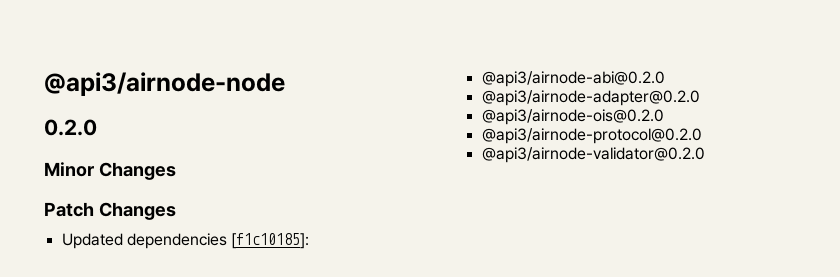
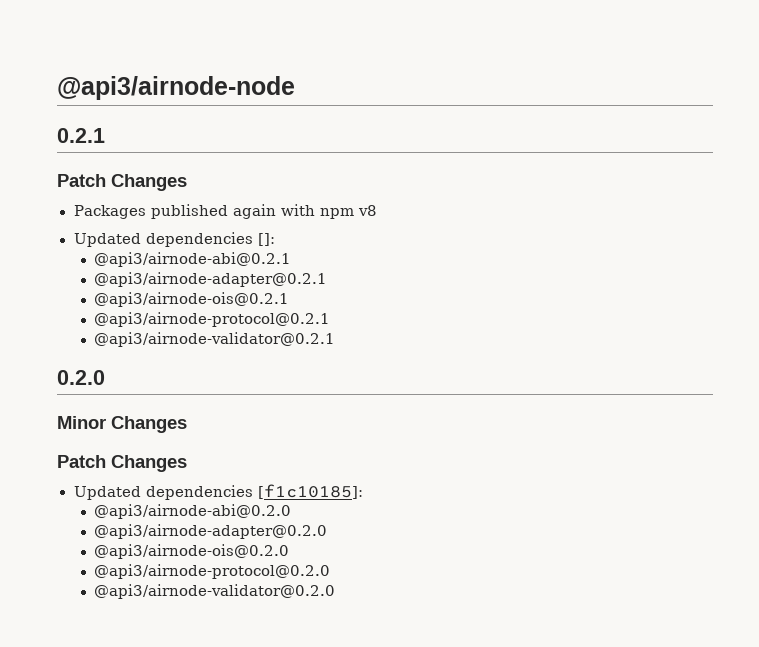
(285, 84) none -> [57,128,105,143] [57,174,187,191] [73,204,377,219] [73,232,275,247] [94,252,292,267] [94,272,328,287] [94,292,290,307] [94,312,331,327] [94,332,336,347] // 0.2.1 // Patch Changes // Packages published again with npm v8 // Updated dependencies []: // @api3/airnode-abi@0.2.1 // @api3/airnode-adapter@0.2.1 // @api3/airnode-ois@0.2.1 // @api3/airnode-protocol@0.2.1 // @api3/airnode-validator@0.2.1

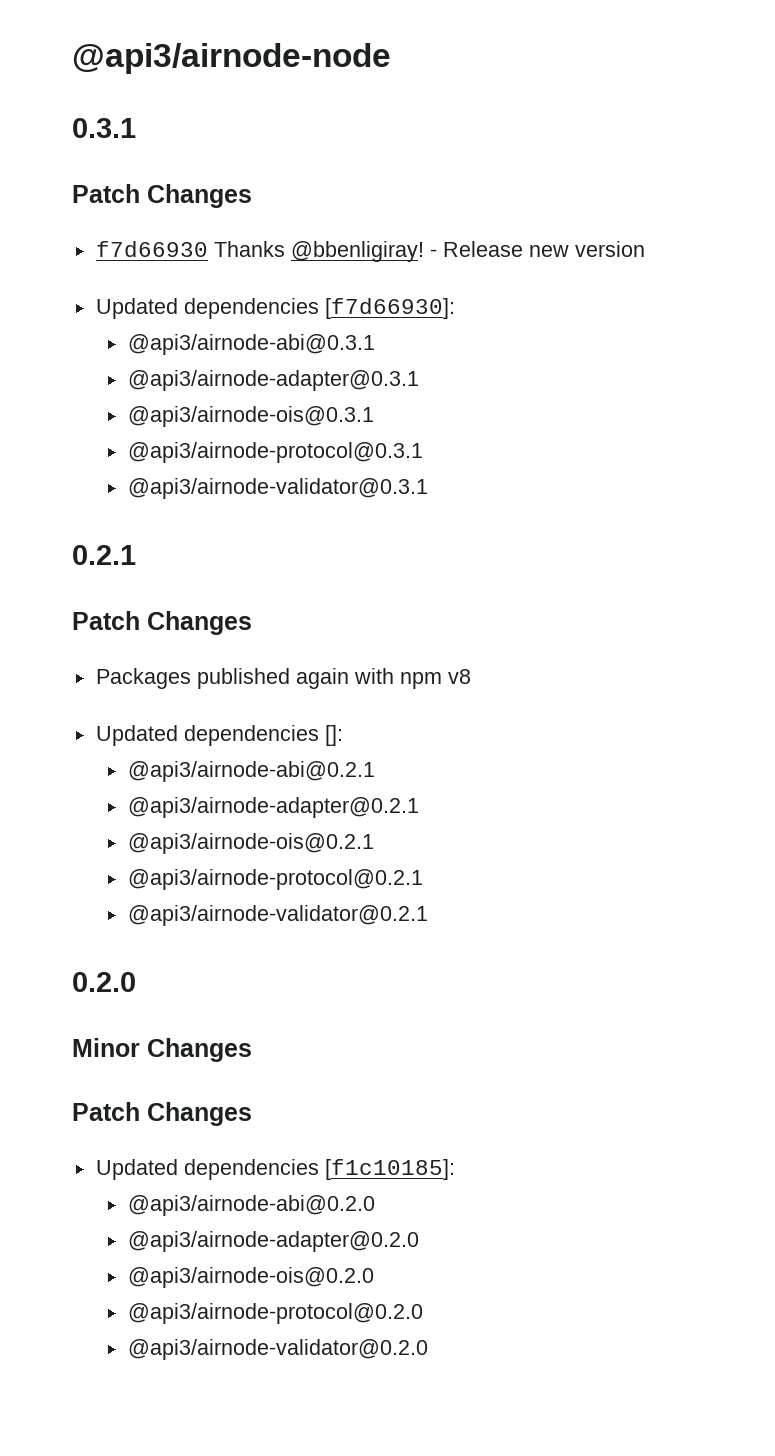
(295, 88) none -> [72,118,136,138] [72,184,252,208] [95,241,645,262] [95,298,455,319] [127,334,375,355] [127,370,419,391] [127,406,374,427] [127,442,423,463] [127,478,428,499] // 0.3.1 // Patch Changes // f7d66930 Thanks @bbenligiray! - Release new version // Updated dependencies [f7d66930]: // @api3/airnode-abi@0.3.1 // @api3/airnode-adapter@0.3.1 // @api3/airnode-ois@0.3.1 // @api3/airnode-protocol@0.3.1 // @api3/airnode-validator@0.3.1

